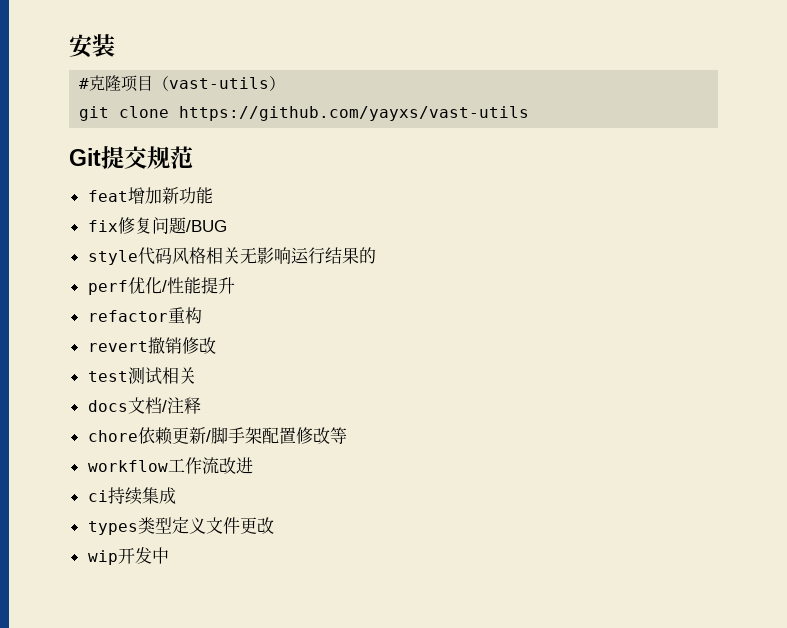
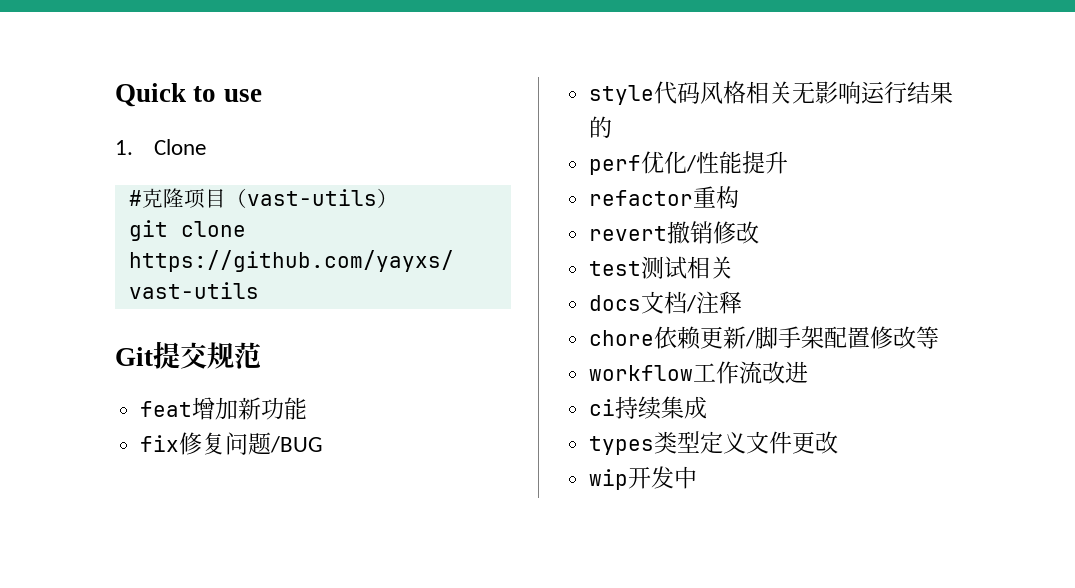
[69,34,115,58] 安装 -> [115,83,262,107] [115,139,206,155] Quick to use // 1. Clone

